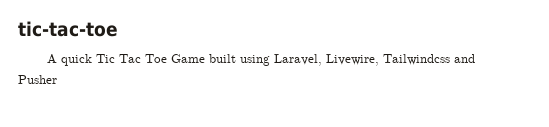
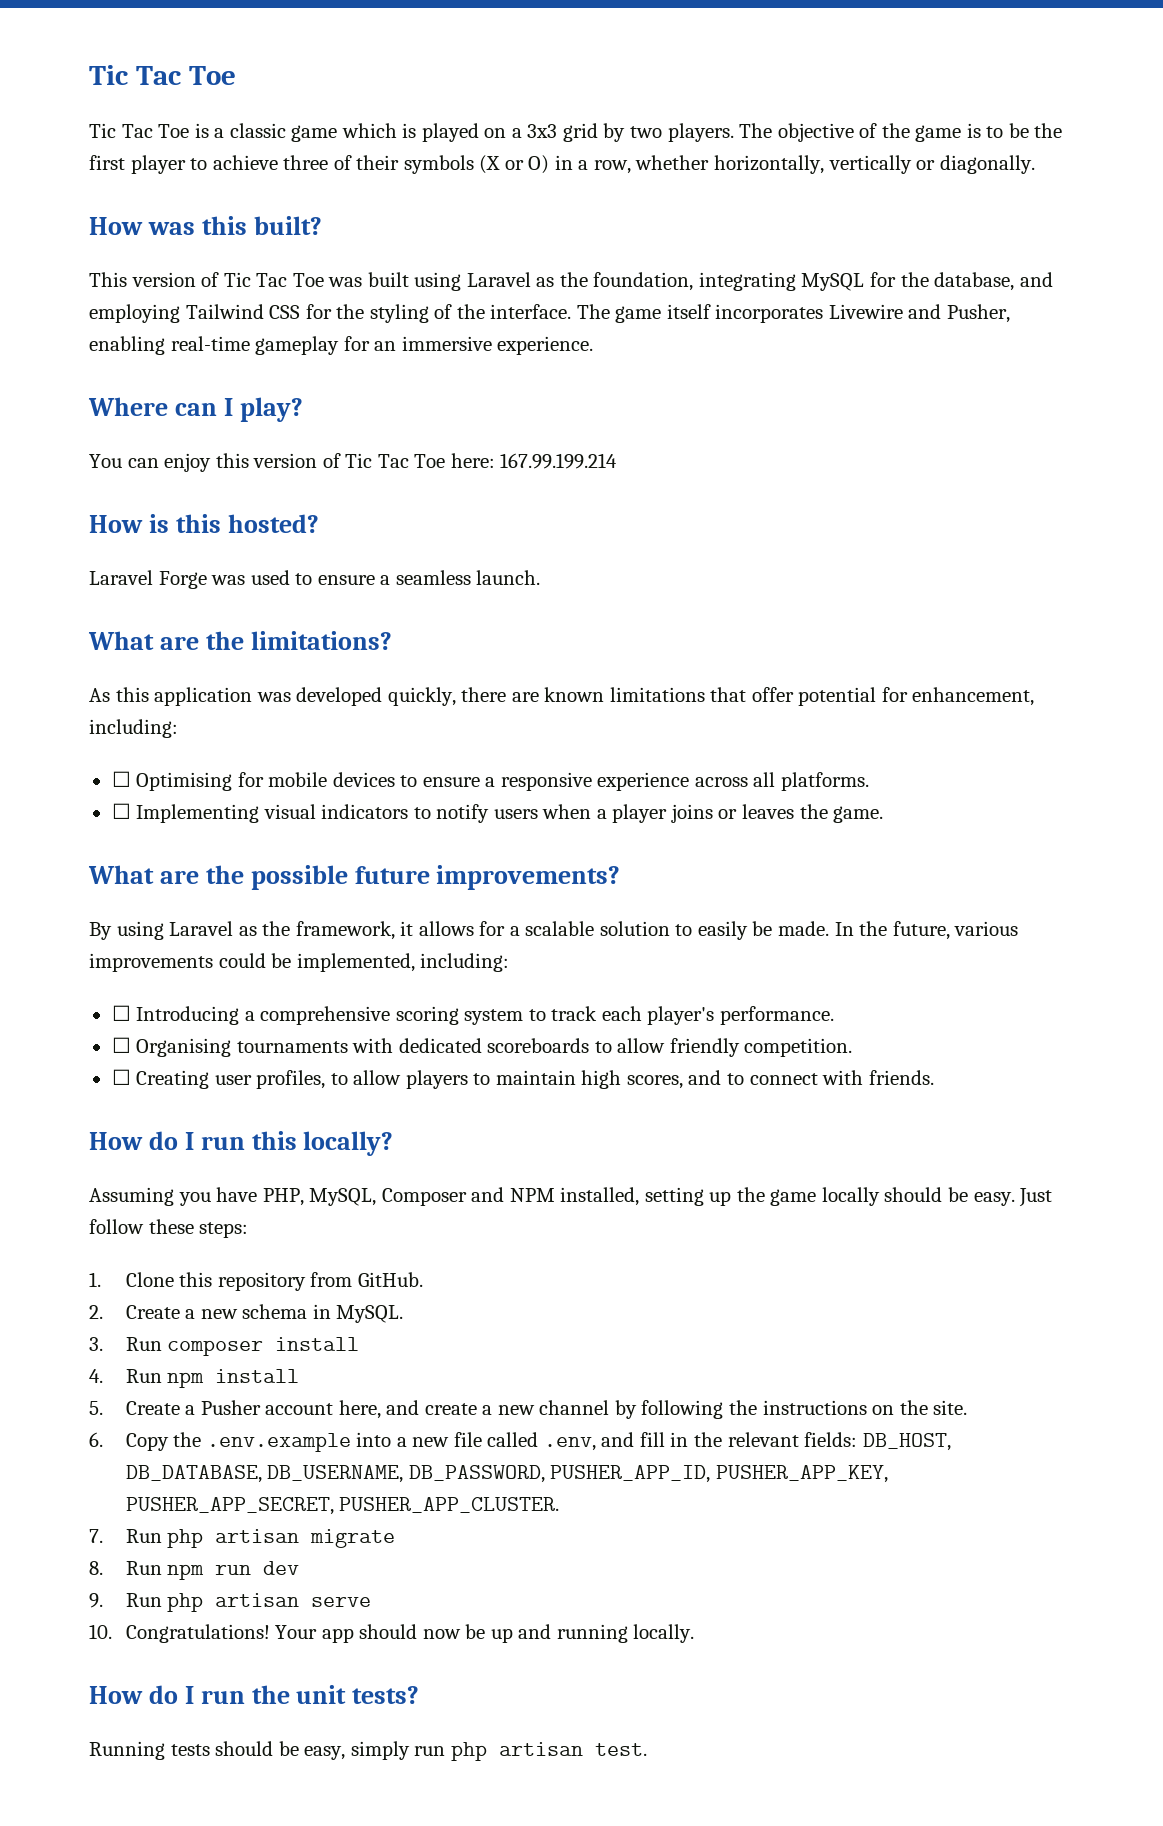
[18,21,118,37] [46,54,475,66] [18,75,57,84] tic-tac-toe // A quick Tic Tac Toe Game built using Laravel, Livewire, Tailwindcss and Pusher -> [89,65,236,85] [89,123,1063,142] [89,155,1035,174] [89,216,322,235] [89,272,1053,291] [89,304,1011,323] [89,336,594,355] [88,397,303,422] [89,453,618,472] [89,514,319,533] [89,570,541,589] [88,631,392,650] [89,687,1035,706] [89,719,178,738] [111,771,869,791] [111,803,884,823] [88,865,621,890] [89,921,1019,940] [89,953,510,972] [111,1005,834,1025] [111,1037,853,1057] [111,1069,934,1089] [89,1131,394,1156] [89,1187,1053,1207] [89,1219,249,1238] [89,1272,423,1291] [89,1304,404,1323] [89,1337,360,1356] [89,1369,300,1388] [89,1400,968,1419] [89,1432,951,1452] [125,1465,888,1483] [125,1497,560,1515] [89,1529,396,1548] [89,1561,300,1580] [89,1593,372,1612] [89,1624,695,1643] [89,1685,420,1704] [89,1741,647,1761] Tic Tac Toe // Tic Tac Toe is a classic game which is played on a 3x3 grid by two players. The objective of the game is to be the first player to achieve three of their symbols (X or O) in a row, whether horizontally, vertically or diagonally. // How was this built? // This version of Tic Tac Toe was built using Laravel as the foundation, integrating MySQL for the database, and employing Tailwind CSS for the styling of the interface. The game itself incorporates Livewire and Pusher, enabling real-time gameplay for an immersive experience. // Where can I play? // You can enjoy this version of Tic Tac Toe here: 167.99.199.214 // How is this hosted? // Laravel Forge was used to ensure a seamless launch. // What are the limitations? // As this application was developed quickly, there are known limitations that offer potential for enhancement, including: // ☐ Optimising for mobile devices to ensure a responsive experience across all platforms. // ☐ Implementing visual indicators to notify users when a player joins or leaves the game. // What are the possible future improvements? // By using Laravel as the framework, it allows for a scalable solution to easily be made. In the future, various improvements could be implemented, including: // ☐ Introducing a comprehensive scoring system to track each player's performance. // ☐ Organising tournaments with dedicated scoreboards to allow friendly competition. // ☐ Creating user profiles, to allow players to maintain high scores, and to connect with friends. // How do I run this locally? // Assuming you have PHP, MySQL, Composer and NPM installed, setting up the game locally should be easy. Just follow these steps: // 1. Clone this repository from GitHub. // 2. Create a new schema in MySQL. // 3. Run composer install // 4. Run npm install // 5. Create a Pusher account here, and create a new channel by following the instructions on the site. // 6. Copy the .env.example into a new file called .env, and fill in the relevant fields: DB_HOST, DB_DATABASE, DB_USERNAME, DB_PASSWORD, PUSHER_APP_ID, PUSHER_APP_KEY, PUSHER_APP_SECRET, PUSHER_APP_CLUSTER. // 7. Run php artisan migrate // 8. Run npm run dev // 9. Run php artisan serve // 10. Congratulations! Your app should now be up and running locally. // How do I run the unit tests? // Running tests should be easy, simply run php artisan test.

